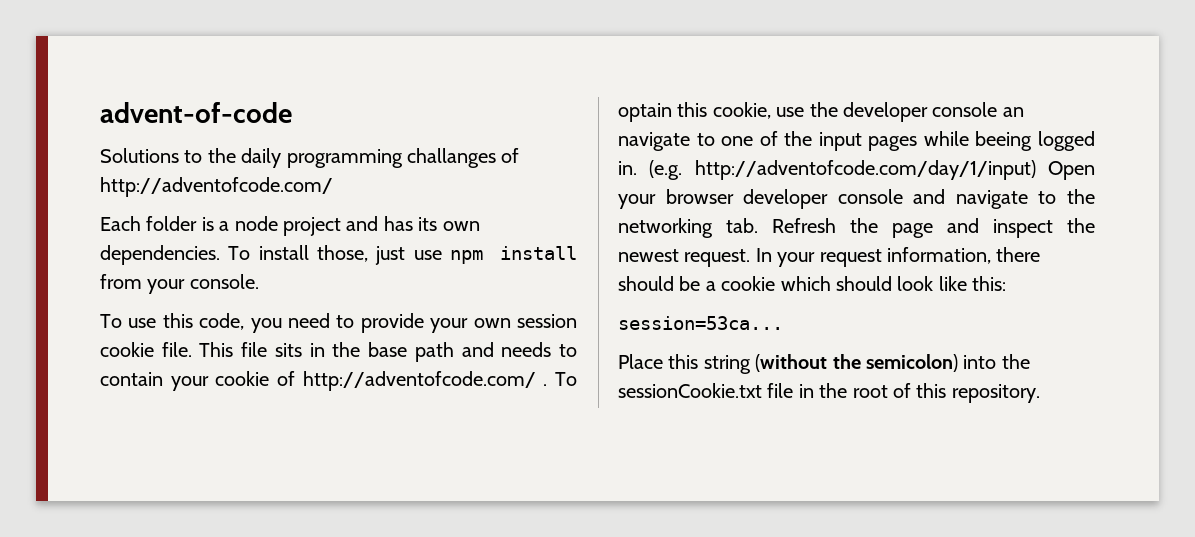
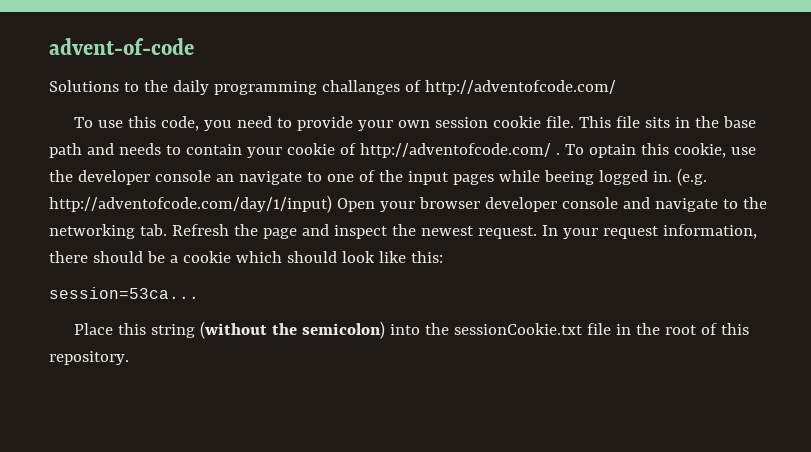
[100,216,480,236] [100,245,577,265] [100,274,259,294] // Each folder is a node project and has its own dependencies. To install those, just use npm install from your console. -> (616, 87) none

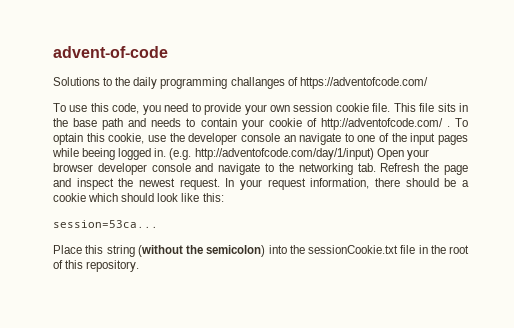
[424,80,616,95] http://adventofcode.com/ -> [299,77,428,89] https://adventofcode.com/

